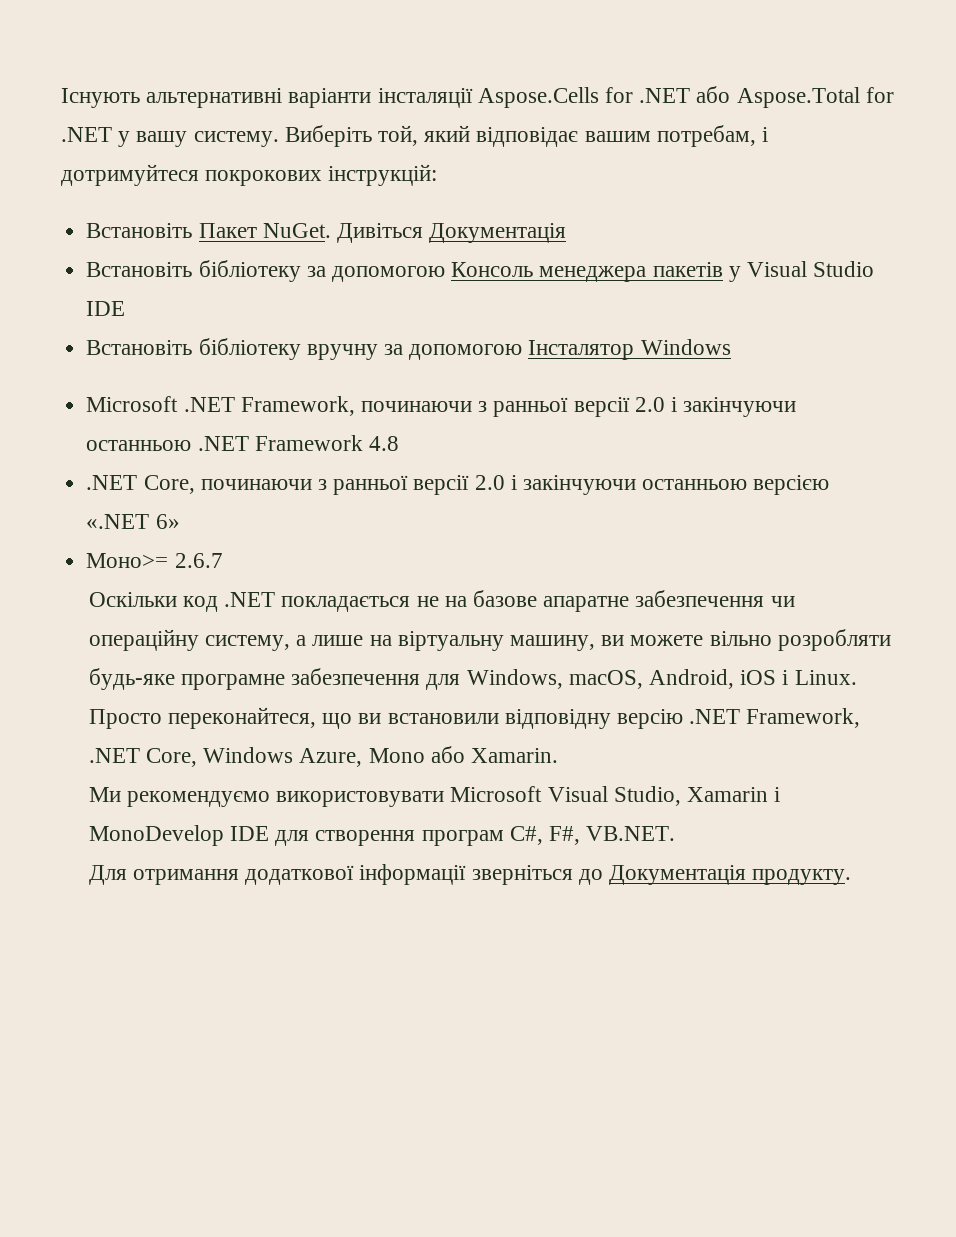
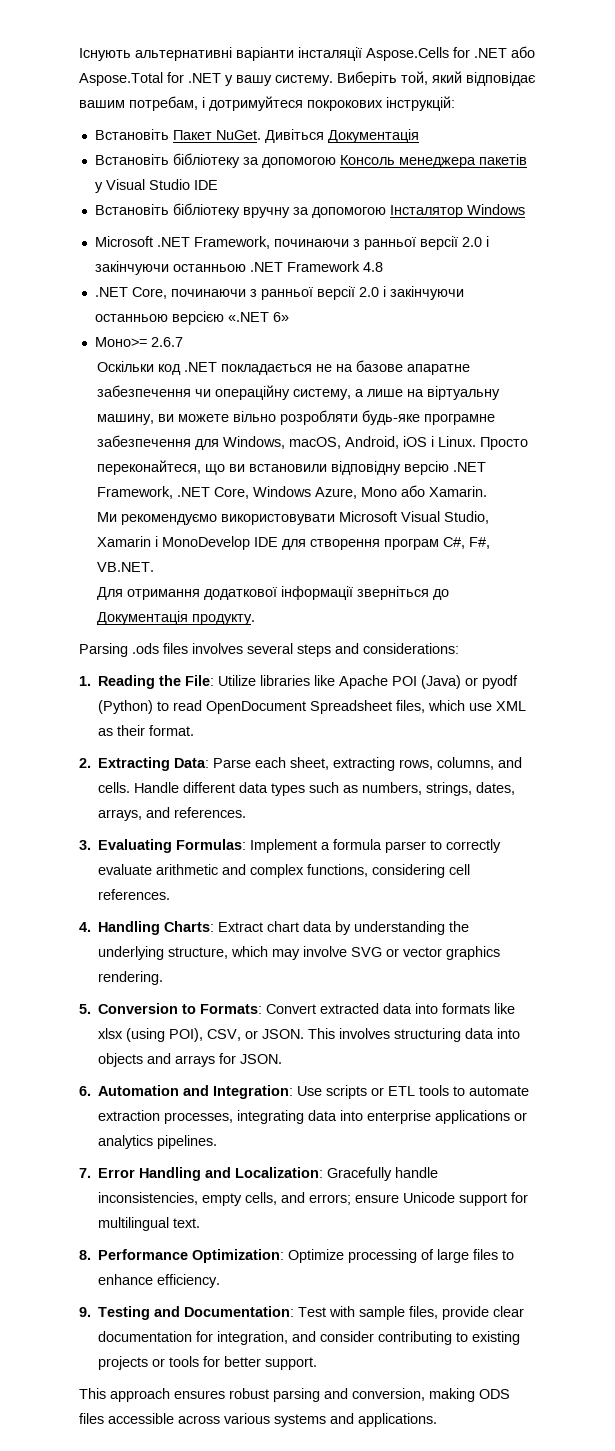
(852, 877) none -> [79,643,459,657] [79,675,519,689] [98,700,527,714] [98,725,195,736] [79,757,523,771] [98,782,516,796] [98,807,247,821] [79,839,502,853] [98,864,471,878] [98,889,171,900] [79,921,470,935] [98,946,501,960] [98,971,164,985] [79,1003,516,1014] [98,1028,521,1042] [98,1053,283,1067] [79,1085,530,1099] [98,1110,528,1124] [98,1135,218,1149] [79,1167,439,1181] [98,1192,529,1206] [98,1217,201,1231] [79,1249,515,1263] [98,1274,221,1288] [79,1306,525,1320] [98,1331,521,1345] [98,1356,318,1370] [79,1388,510,1402] [79,1413,437,1427] // Parsing .ods files involves several steps and considerations: // 1. Reading the File: Utilize libraries like Apache POI (Java) or pyodf (Python) to read OpenDocument Spreadsheet files, which use XML as their format. // 2. Extracting Data: Parse each sheet, extracting rows, columns, and cells. Handle different data types such as numbers, strings, dates, arrays, and references. // 3. Evaluating Formulas: Implement a formula parser to correctly evaluate arithmetic and complex functions, considering cell references. // 4. Handling Charts: Extract chart data by understanding the underlying structure, which may involve SVG or vector graphics rendering. // 5. Conversion to Formats: Convert extracted data into formats like xlsx (using POI), CSV, or JSON. This involves structuring data into objects and arrays for JSON. // 6. Automation and Integration: Use scripts or ETL tools to automate extraction processes, integrating data into enterprise applications or analytics pipelines. // 7. Error Handling and Localization: Gracefully handle inconsistencies, empty cells, and errors; ensure Unicode support for multilingual text. // 8. Performance Optimization: Optimize processing of large files to enhance efficiency. // 9. Testing and Documentation: Test with sample files, provide clear documentation for integration, and consider contributing to existing projects or tools for better support. // This approach ensures robust parsing and conversion, making ODS files accessible across various systems and applications.

